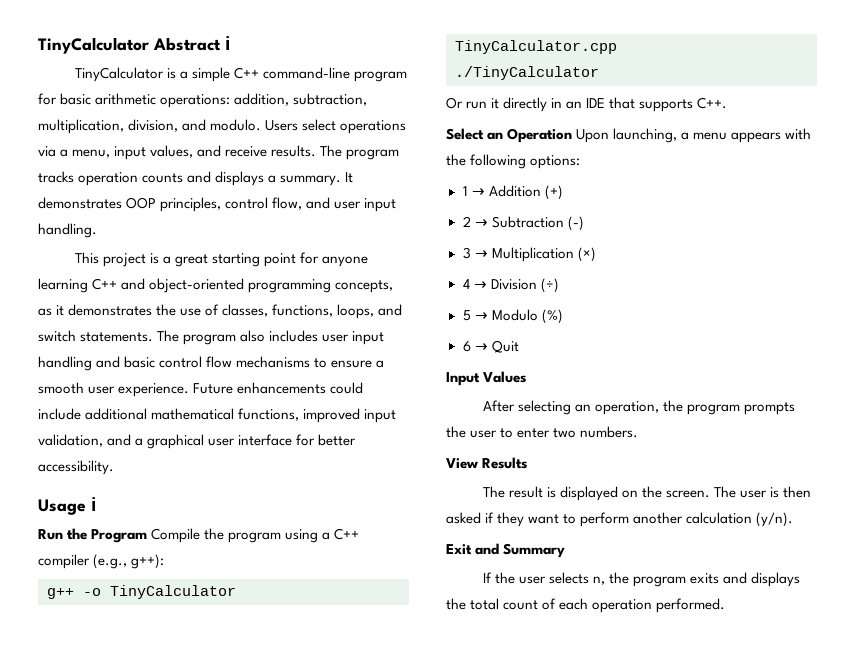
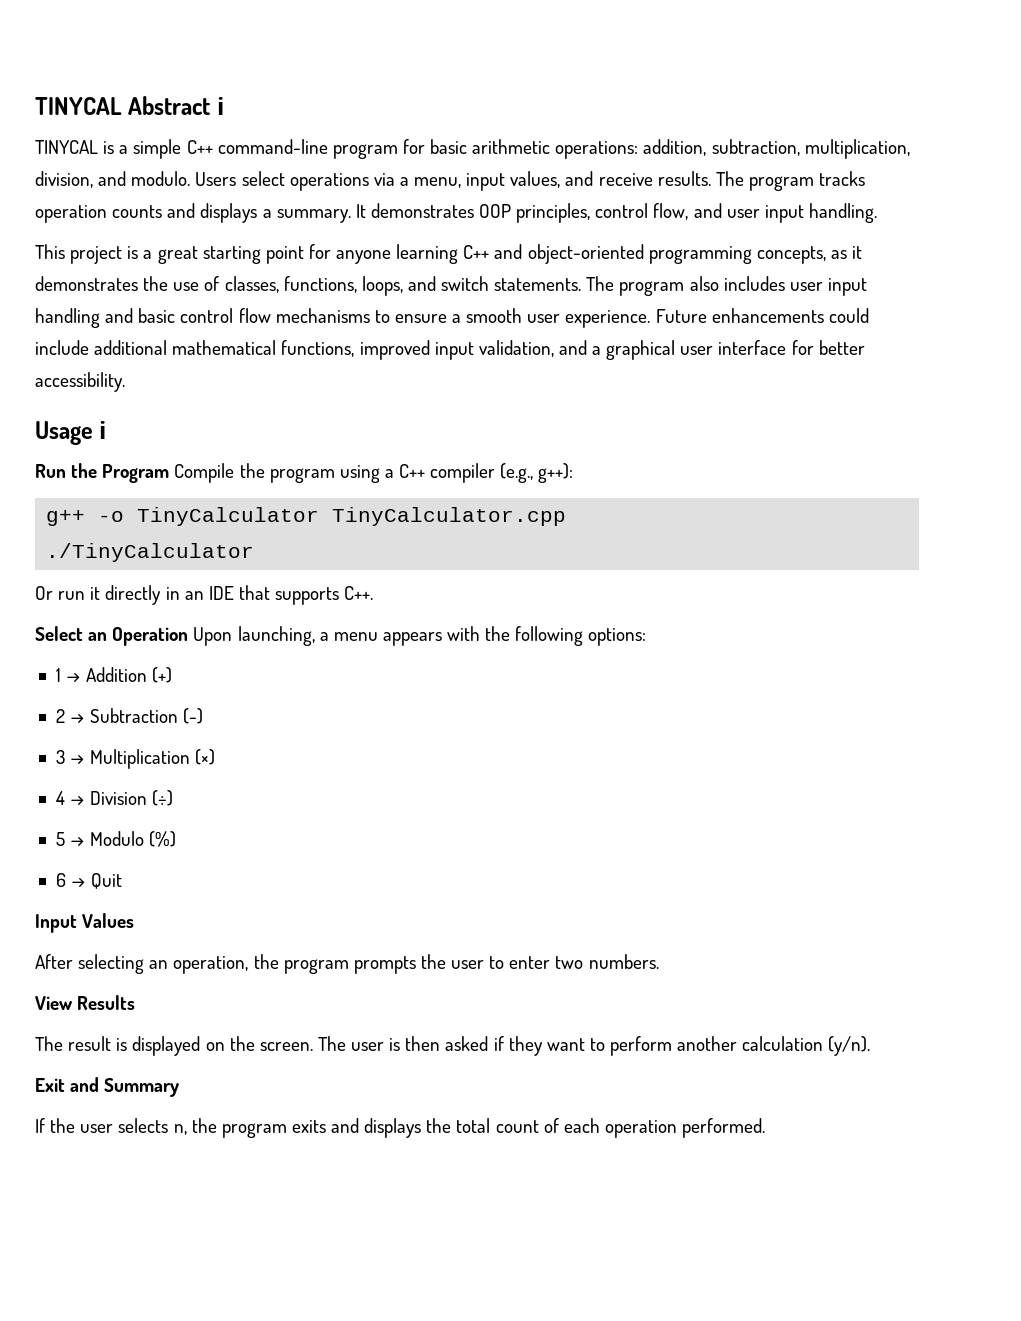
[38,37,149,54] TinyCalculator -> [35,97,122,115] TINYCAL
[74,67,164,82] TinyCalculator -> [35,140,98,154] TINYCAL

